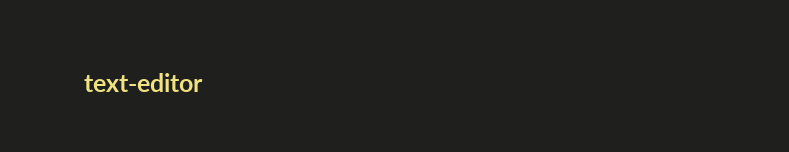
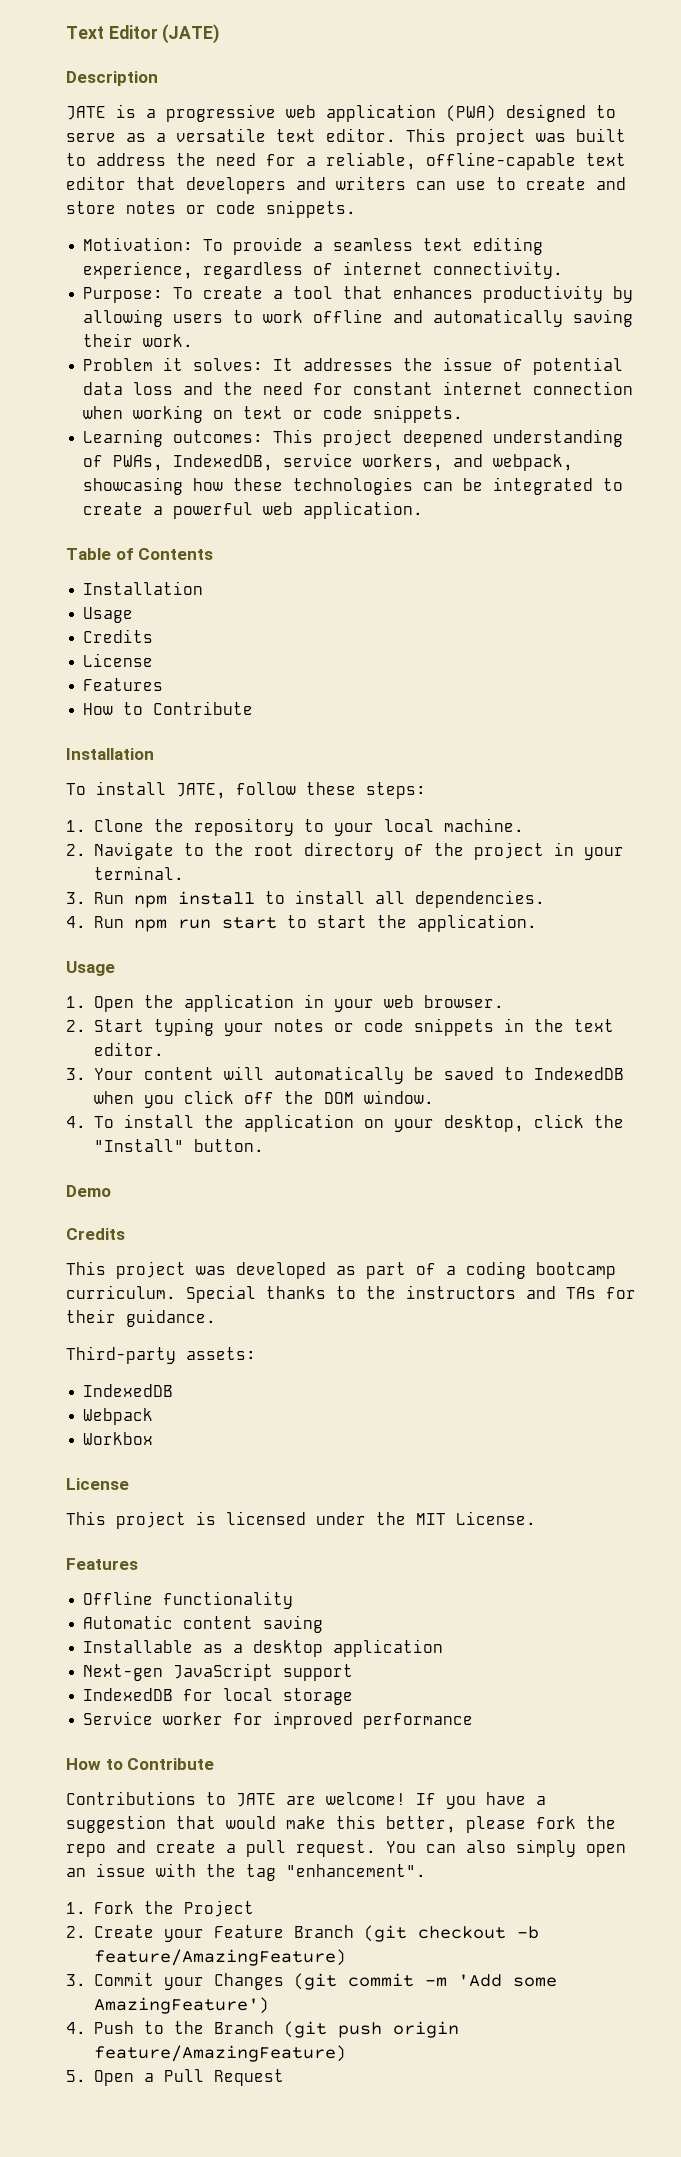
[84,73,203,92] text-editor -> [66,24,220,44] [66,71,158,86] [66,104,616,122] [66,128,626,146] [66,152,626,170] [66,176,626,194] [66,200,356,218] [83,237,544,255] [83,261,564,279] [83,285,634,303] [83,309,634,327] [83,333,194,347] [83,357,624,375] [83,381,634,395] [83,405,464,423] [83,429,624,447] [83,453,574,471] [83,477,624,495] [83,501,424,519] [66,548,214,560] [83,581,204,595] [83,607,134,623] [83,629,154,643] [83,653,154,667] [83,678,164,691] [83,701,254,715] [66,748,154,760] [66,781,426,799] [66,818,524,836] [66,842,624,860] [93,866,184,880] [66,890,545,908] [66,914,537,932] [66,961,115,976] [66,994,504,1012] [66,1018,614,1036] [93,1042,164,1056] [66,1066,624,1084] [93,1090,434,1108] [66,1114,624,1132] [93,1139,264,1152] [66,1185,111,1197] [66,1228,125,1240] [66,1261,616,1279] [66,1285,636,1303] [66,1309,216,1327] [66,1346,256,1364] [83,1384,174,1397] [83,1408,154,1425] [83,1432,154,1445] [66,1478,129,1490] [66,1511,536,1529] [66,1558,138,1570] [83,1591,294,1609] [83,1615,324,1633] [83,1639,444,1657] [83,1663,354,1681] [83,1688,354,1705] [83,1711,474,1729] [66,1758,215,1770] [66,1791,546,1809] [66,1815,616,1833] [66,1839,626,1857] [66,1863,426,1881] [66,1900,254,1917] [66,1925,539,1942] [93,1949,346,1966] [66,1972,557,1990] [93,1997,269,2014] [66,2021,459,2038] [93,2045,346,2062] [66,2069,284,2086] Text Editor (JATE) // Description // JATE is a progressive web application (PWA) designed to serve as a versatile text editor. This project was built to address the need for a reliable, offline-capable text editor that developers and writers can use to create and store notes or code snippets. // Motivation: To provide a seamless text editing experience, regardless of internet connectivity. // Purpose: To create a tool that enhances productivity by allowing users to work offline and automatically saving their work. // Problem it solves: It addresses the issue of potential data loss and the need for constant internet connection when working on text or code snippets. // Learning outcomes: This project deepened understanding of PWAs, IndexedDB, service workers, and webpack, showcasing how these technologies can be integrated to create a powerful web application. // Table of Contents // Installation // Usage // Credits // License // Features // How to Contribute // Installation // To install JATE, follow these steps: // 1. Clone the repository to your local machine. // 2. Navigate to the root directory of the project in your terminal. // 3. Run npm install to install all dependencies. // 4. Run npm run start to start the application. // Usage // 1. Open the application in your web browser. // 2. Start typing your notes or code snippets in the text editor. // 3. Your content will automatically be saved to IndexedDB when you click off the DOM window. // 4. To install the application on your desktop, click the "Install" button. // Demo // Credits // This project was developed as part of a coding bootcamp curriculum. Special thanks to the instructors and TAs for their guidance. // Third-party assets: // IndexedDB // Webpack // Workbox // License // This project is licensed under the MIT License. // Features // Offline functionality // Automatic content saving // Installable as a desktop application // Next-gen JavaScript support // IndexedDB for local storage // Service worker for improved performance // How to Contribute // Contributions to JATE are welcome! If you have a suggestion that would make this better, please fork the repo and create a pull request. You can also simply open an issue with the tag "enhancement". // 1. Fork the Project // 2. Create your Feature Branch (git checkout -b feature/AmazingFeature) // 3. Commit your Changes (git commit -m 'Add some AmazingFeature') // 4. Push to the Branch (git push origin feature/AmazingFeature) // 5. Open a Pull Request

